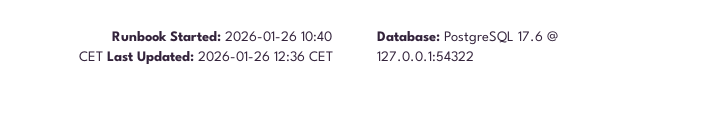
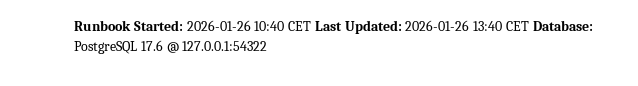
[274,51,305,62] 12:36 -> [473,21,503,31] 13:40

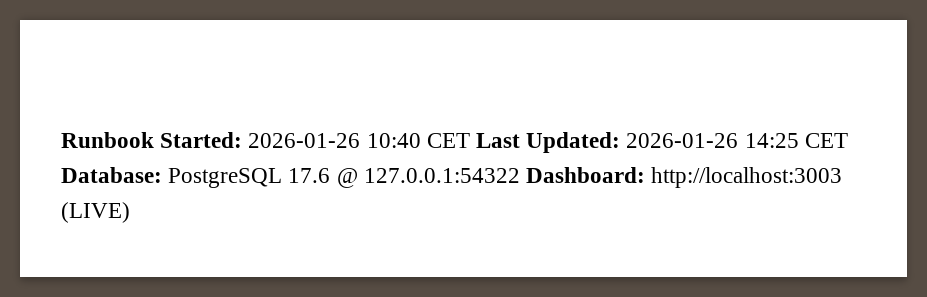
[473,21,503,31] 13:40 -> [744,133,799,148] 14:25
(268, 46) none -> [526,167,843,188] [61,202,130,223] Dashboard: http://localhost:3003 (LIVE)

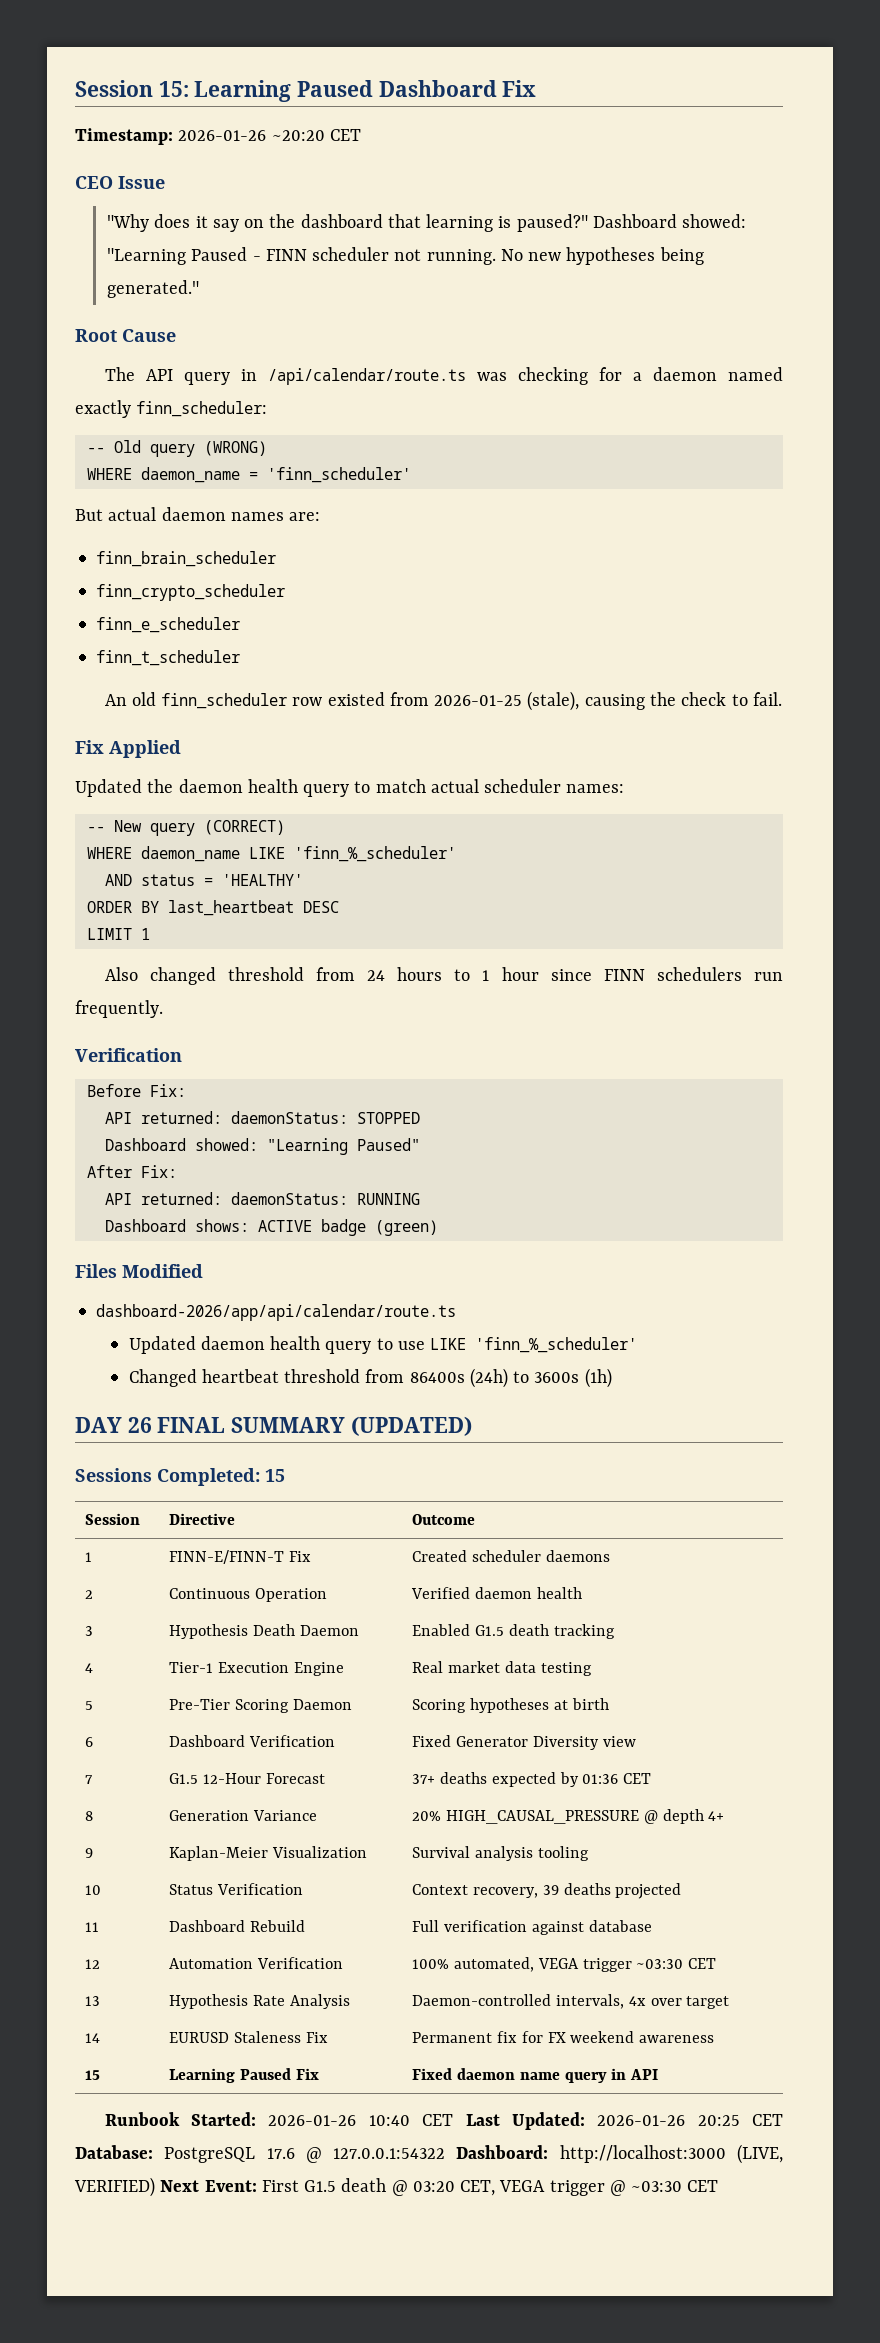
(61, 140) none -> [75,80,537,102] [75,128,361,145] [75,176,165,189] [107,214,747,232] [107,247,704,265] [107,280,200,298] [75,329,176,342] [104,367,783,385] [75,400,268,418] [86,440,267,457] [86,467,411,483] [75,507,321,521] [96,551,277,567] [96,584,286,601] [96,617,241,633] [96,650,241,666] [104,691,782,711] [75,740,181,758] [75,779,625,797] [86,820,285,836] [86,846,456,862] [104,874,303,886] [86,900,339,916] [86,928,150,940] [104,967,783,985] [75,1000,163,1018] [75,1048,182,1062] [86,1084,186,1097] [104,1111,420,1124] [104,1138,420,1155] [86,1165,177,1178] [104,1192,420,1205] [104,1219,438,1236] [75,1264,203,1278] [96,1304,457,1321] [128,1336,638,1354] [128,1368,612,1388] [75,1416,472,1436] [75,1468,285,1486] [85,1513,141,1525] [169,1513,236,1525] [412,1514,476,1525] [85,1552,93,1562] [169,1550,312,1564] [412,1550,610,1562] [85,1590,94,1599] [169,1588,328,1602] [411,1587,582,1599] [85,1626,94,1636] [169,1624,359,1639] [412,1624,615,1639] [85,1663,94,1673] [169,1662,344,1676] [412,1661,592,1676] [85,1701,94,1710] [169,1699,352,1713] [412,1698,609,1713] [85,1737,94,1747] [169,1735,336,1747] [412,1735,636,1750] [85,1775,94,1784] [169,1773,325,1784] [412,1772,652,1787] [85,1811,94,1821] [169,1810,318,1821] [412,1809,725,1824] [85,1848,94,1858] [169,1846,368,1861] [412,1846,589,1861] [85,1885,102,1895] [169,1883,304,1895] [412,1883,682,1899] [85,1922,100,1932] [169,1920,306,1932] [412,1920,652,1935] [85,1959,101,1969] [169,1957,344,1969] [412,1957,717,1972] [85,1996,101,2006] [169,1994,350,2009] [412,1994,730,2009] [85,2033,101,2043] [169,2031,328,2043] [412,2031,715,2043] [85,2070,101,2080] [169,2068,319,2083] [412,2068,659,2083] Session 15: Learning Paused Dashboard Fix // Timestamp: 2026-01-26 ~20:20 CET // CEO Issue // "Why does it say on the dashboard that learning is paused?" Dashboard showed: "Learning Paused - FINN scheduler not running. No new hypotheses being generated." // Root Cause // The API query in /api/calendar/route.ts was checking for a daemon named exactly finn_scheduler: // -- Old query (WRONG) // WHERE daemon_name = 'finn_scheduler' // But actual daemon names are: // finn_brain_scheduler // finn_crypto_scheduler // finn_e_scheduler // finn_t_scheduler // An old finn_scheduler row existed from 2026-01-25 (stale), causing the check to fail. // Fix Applied // Updated the daemon health query to match actual scheduler names: // -- New query (CORRECT) // WHERE daemon_name LIKE 'finn_%_scheduler' // AND status = 'HEALTHY' // ORDER BY last_heartbeat DESC // LIMIT 1 // Also changed threshold from 24 hours to 1 hour since FINN schedulers run frequently. // Verification // Before Fix: // API returned: daemonStatus: STOPPED // Dashboard showed: "Learning Paused" // After Fix: // API returned: daemonStatus: RUNNING // Dashboard shows: ACTIVE badge (green) // Files Modified // dashboard-2026/app/api/calendar/route.ts // Updated daemon health query to use LIKE 'finn_%_scheduler' // Changed heartbeat threshold from 86400s (24h) to 3600s (1h) // DAY 26 FINAL SUMMARY (UPDATED) // Sessions Completed: 15 // Session | Directive | Outcome // 1 | FINN-E/FINN-T Fix | Created scheduler daemons // 2 | Continuous Operation | Verified daemon health // 3 | Hypothesis Death Daemon | Enabled G1.5 death tracking // 4 | Tier-1 Execution Engine | Real market data testing // 5 | Pre-Tier Scoring Daemon | Scoring hypotheses at birth // 6 | Dashboard Verification | Fixed Generator Diversity view // 7 | G1.5 12-Hour Forecast | 37+ deaths expected by 01:36 CET // 8 | Generation Variance | 20% HIGH_CAUSAL_PRESSURE @ depth 4+ // 9 | Kaplan-Meier Visualization | Survival analysis tooling // 10 | Status Verification | Context recovery, 39 deaths projected // 11 | Dashboard Rebuild | Full verification against database // 12 | Automation Verification | 100% automated, VEGA trigger ~03:30 CET // 13 | Hypothesis Rate Analysis | Daemon-controlled intervals, 4x over target // 14 | EURUSD Staleness Fix | Permanent fix for FX weekend awareness // 15 | Learning Paused Fix | Fixed daemon name query in API //
[744,133,799,148] 14:25 -> [697,2115,740,2126] 20:25
[651,167,843,188] [61,202,130,223] http://localhost:3003 (LIVE) -> [559,2144,783,2164] [74,2177,719,2197] http://localhost:3000 (LIVE, VERIFIED) Next Event: First G1.5 death @ 03:20 CET, VEGA trigger @ ~03:30 CET

